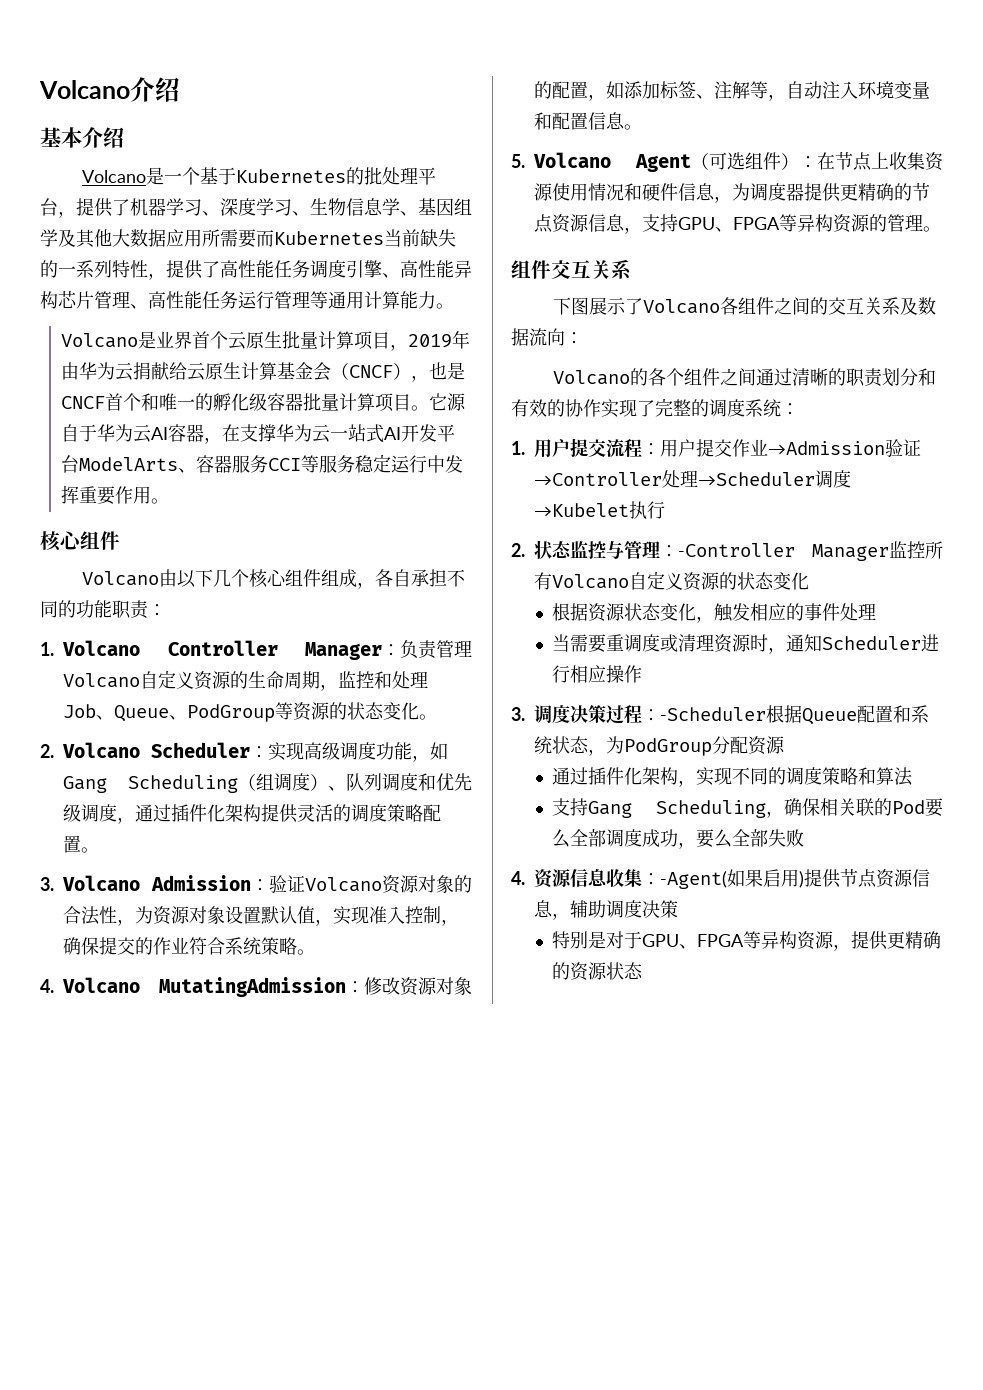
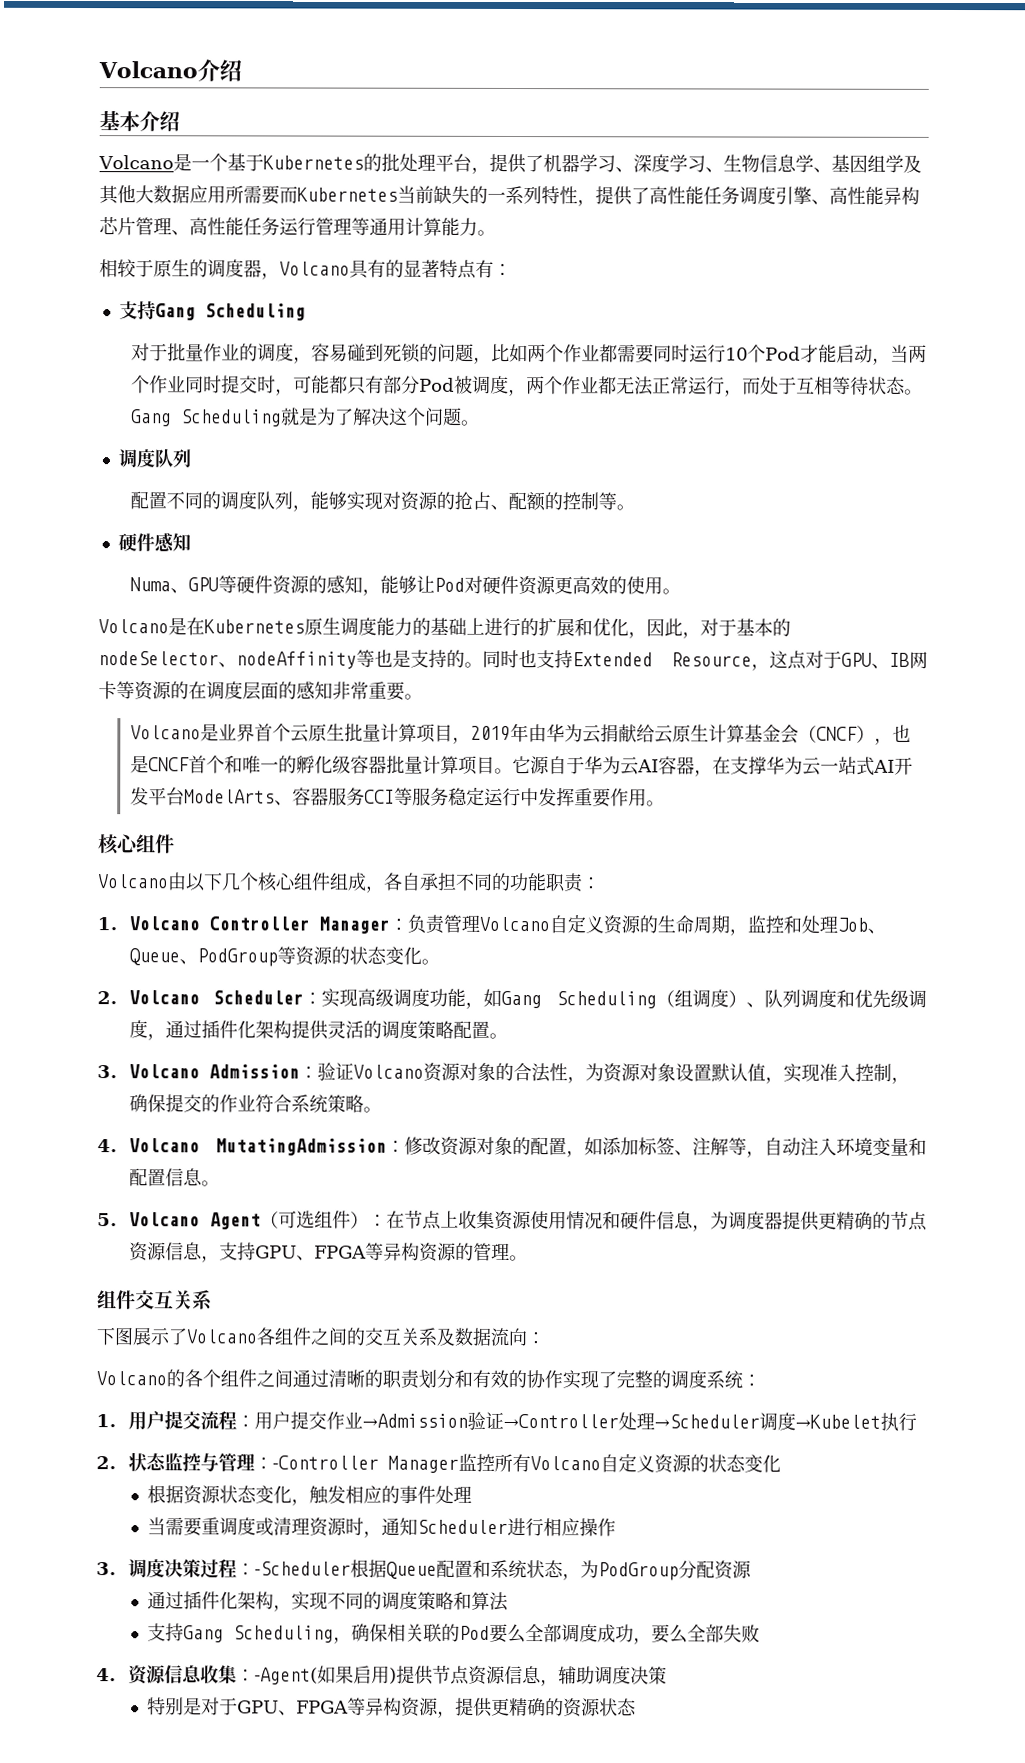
(454, 306) none -> [99,259,512,280] [118,301,306,321] [130,343,927,365] [130,375,923,397] [130,407,480,427] [117,448,191,469] [129,491,635,512] [117,532,191,553] [129,575,681,596] [98,617,791,639] [98,649,928,671] [98,681,423,701] // 相较于原生的调度器，Volcano具有的显著特点有： // 支持Gang Scheduling // 对于批量作业的调度，容易碰到死锁的问题，比如两个作业都需要同时运行10个Pod才能启动，当两个作业同时提交时，可能都只有部分Pod被调度，两个作业都无法正常运行，而处于互相等待状态。Gang Scheduling就是为了解决这个问题。 // 调度队列 // 配置不同的调度队列，能够实现对资源的抢占、配额的控制等。 // 硬件感知 // Numa、GPU等硬件资源的感知，能够让Pod对硬件资源更高效的使用。 // Volcano是在Kubernetes原生调度能力的基础上进行的扩展和优化，因此，对于基本的nodeSelector、nodeAffinity等也是支持的。同时也支持Extended Resource，这点对于GPU、IB网卡等资源的在调度层面的感知非常重要。

